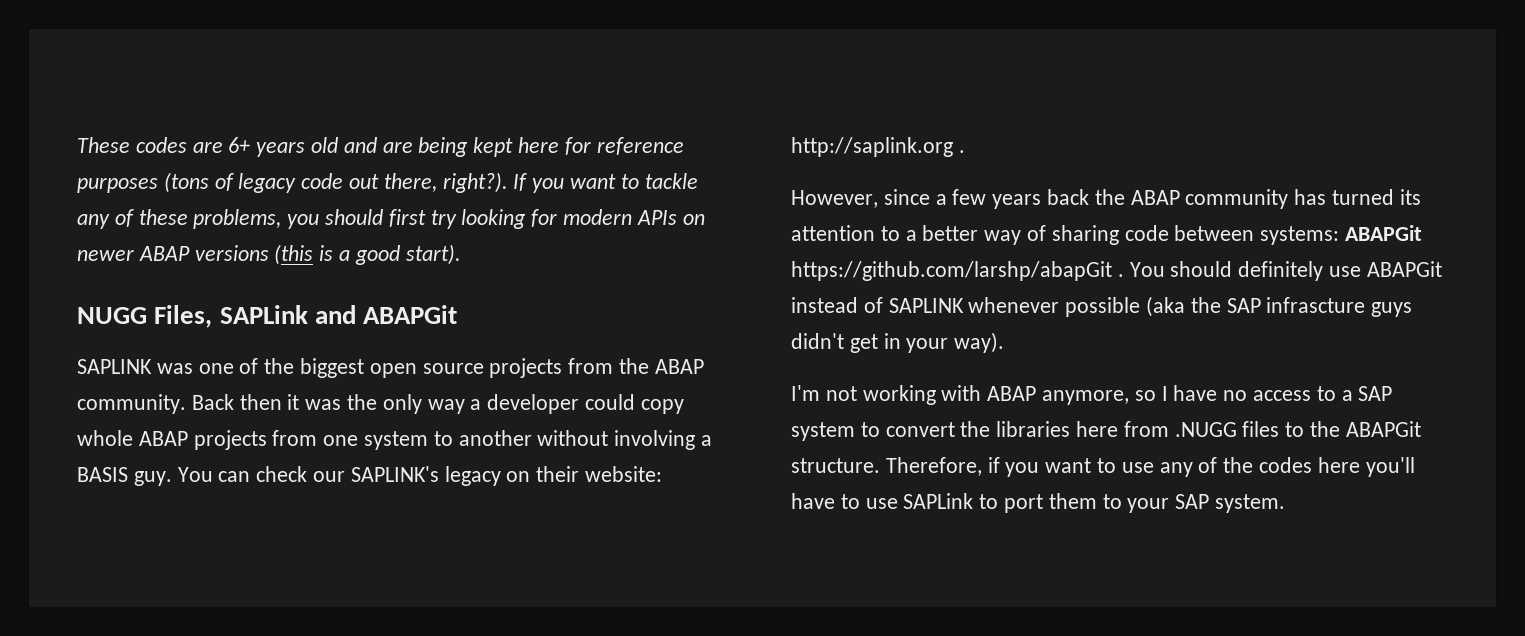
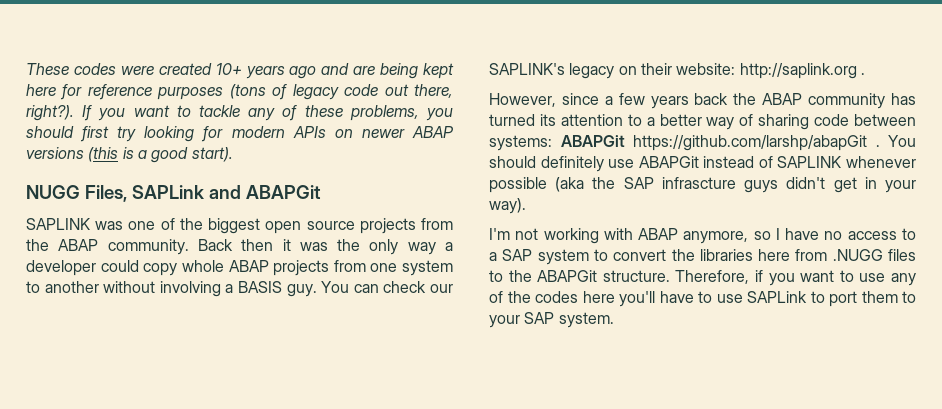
[192,137,339,157] are 6+ years old -> [120,63,317,79] were created 10+ years ago

